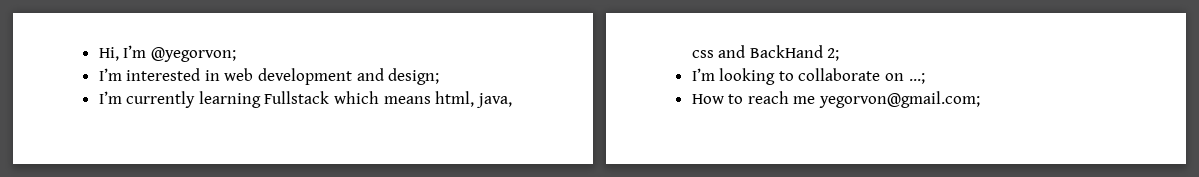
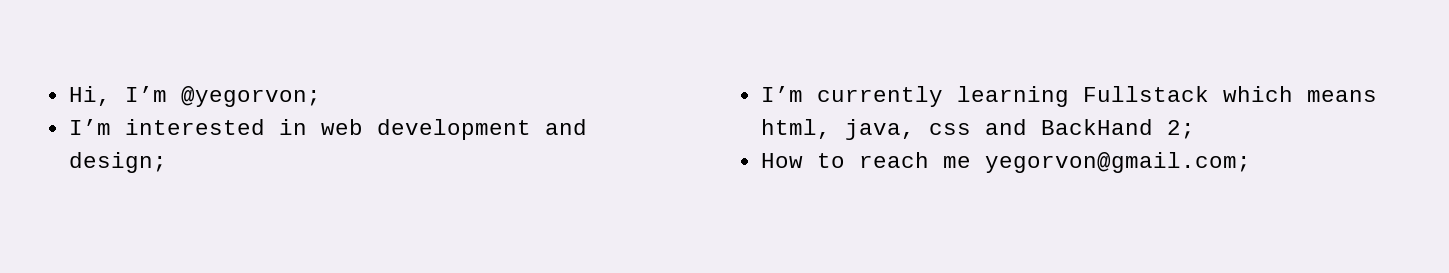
[691,68,925,85] // I’m looking to collaborate on ...; -> (1195, 129) none

